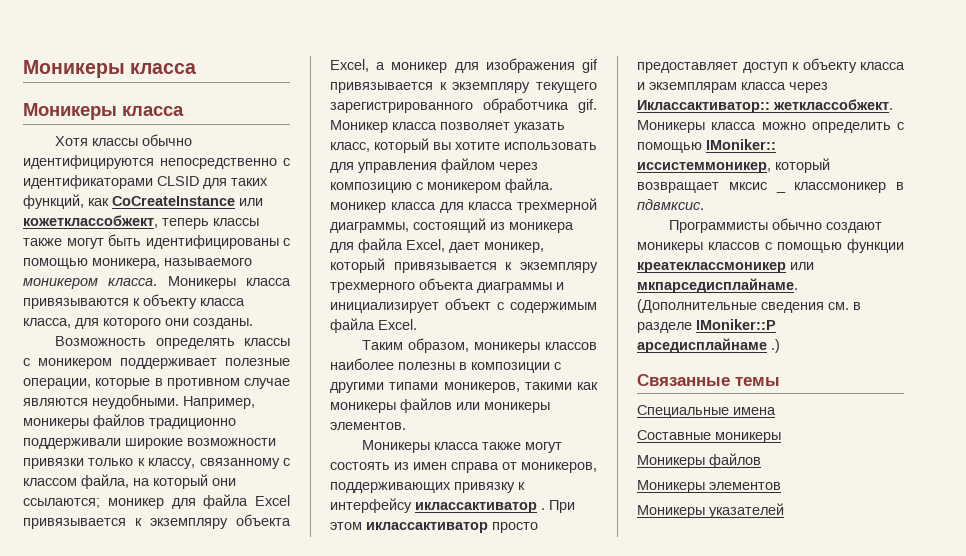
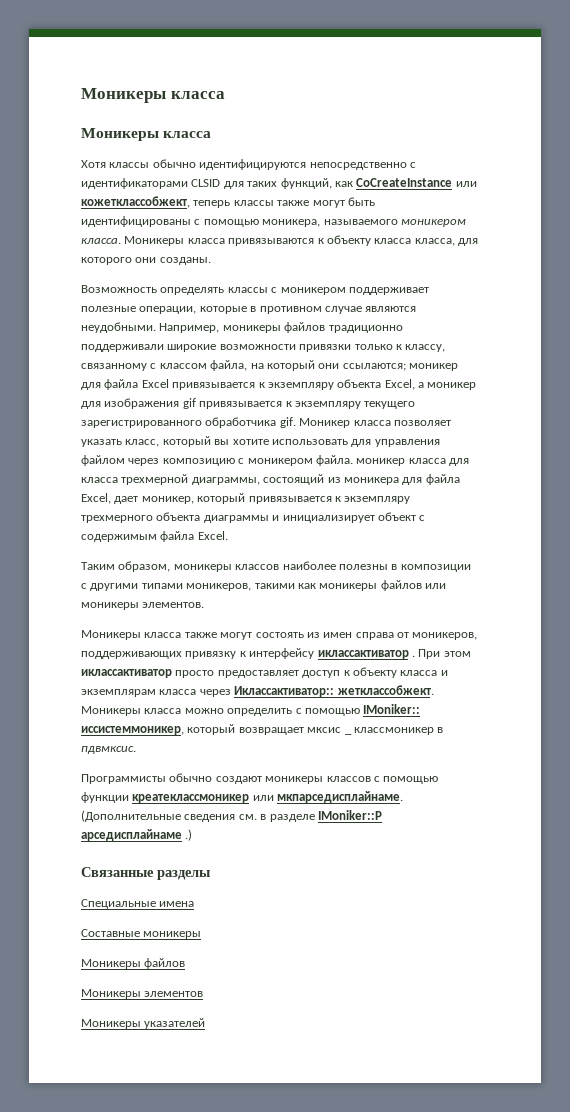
[735,377,780,386] темы -> [157,870,210,880] разделы

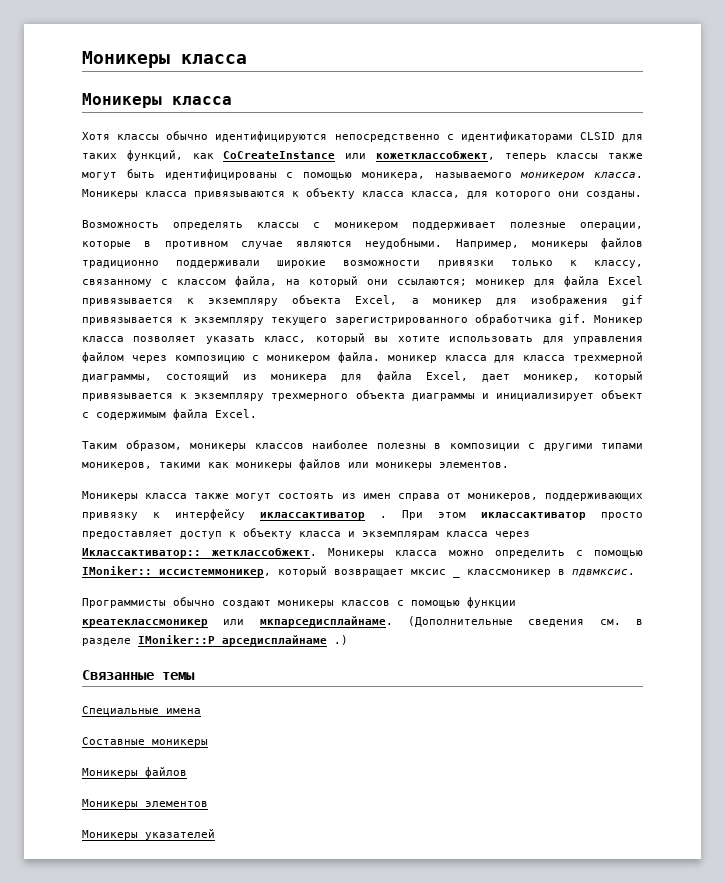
[157,870,210,880] разделы -> [162,672,195,680] темы

